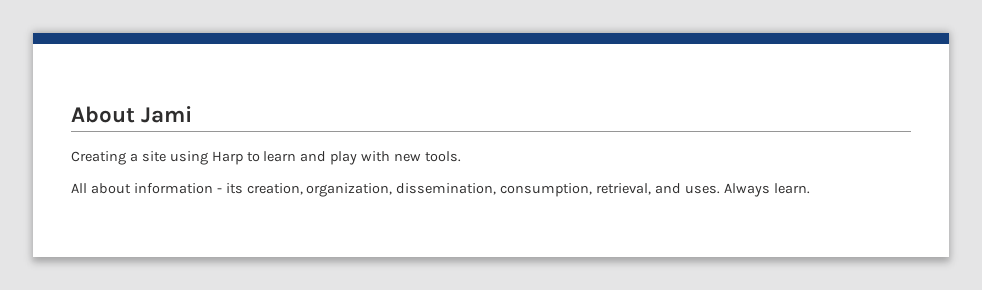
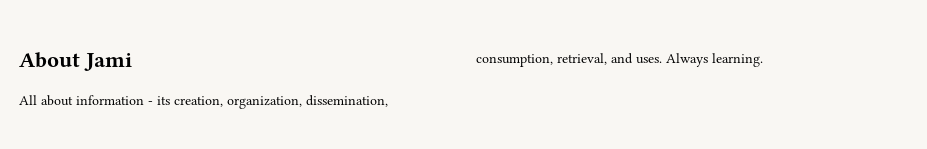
[71,151,462,165] // Creating a site using Harp to learn and play with new tools. -> (132, 62) none
[773,183,810,194] learn. -> [712,53,763,67] learning.

